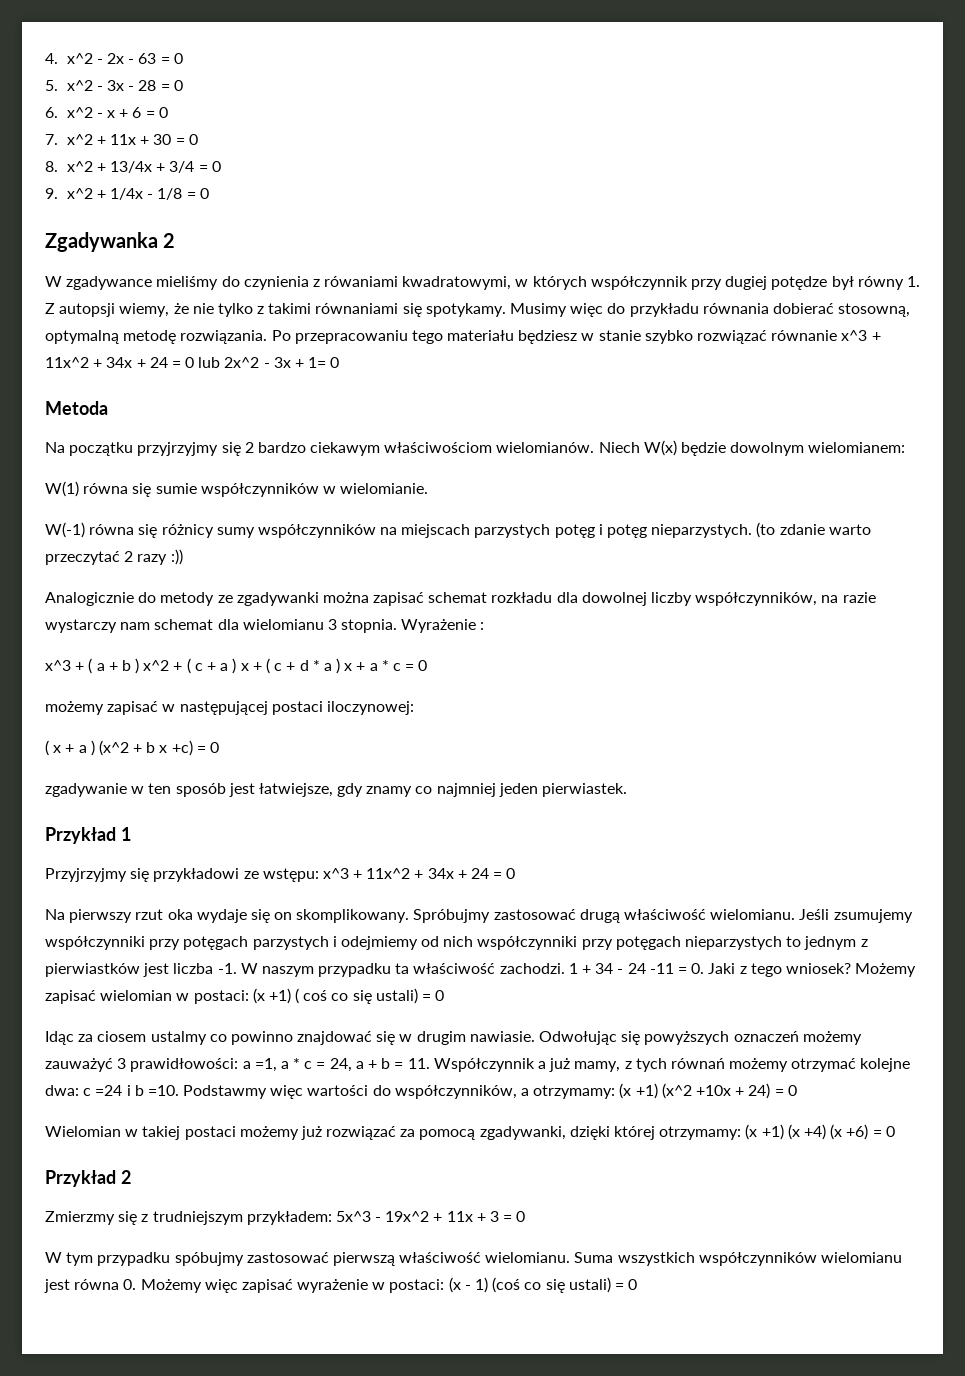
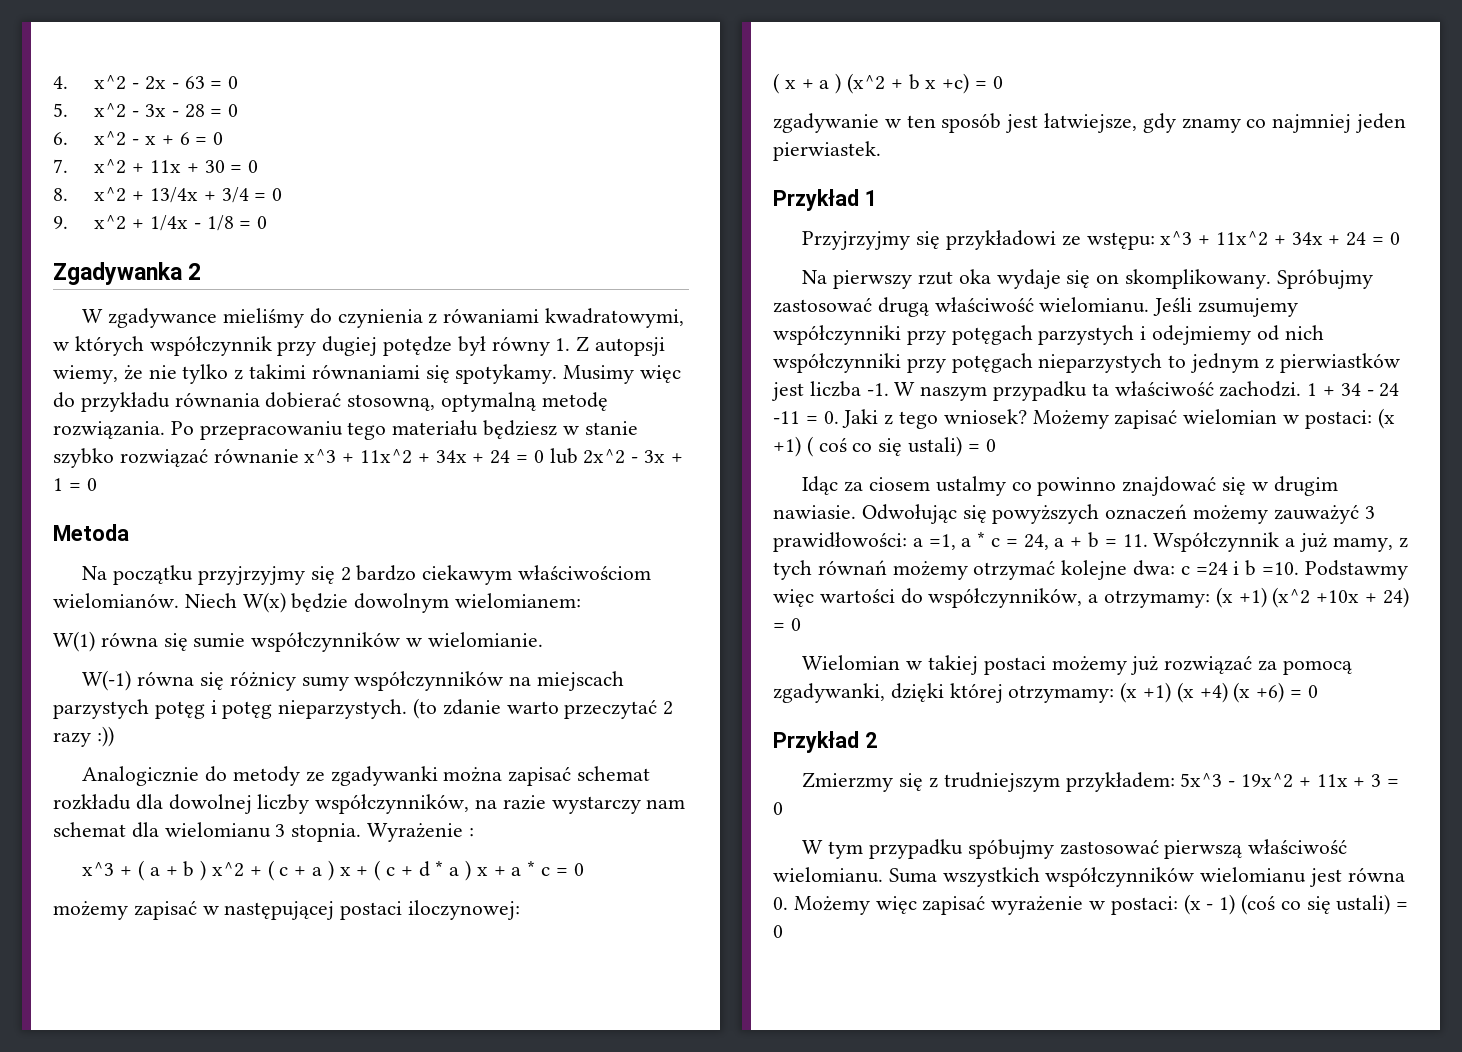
[308,357,327,368] 1= -> [53,478,81,491] 1 =

